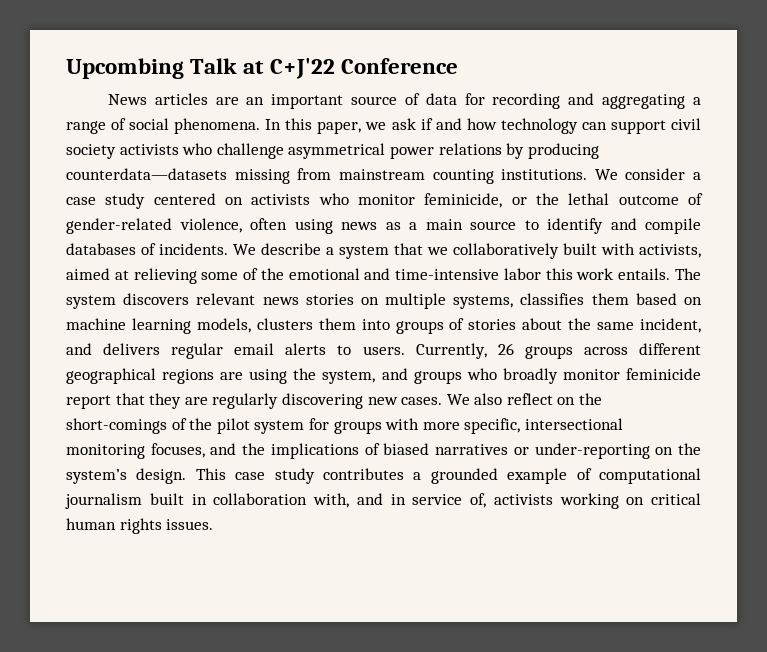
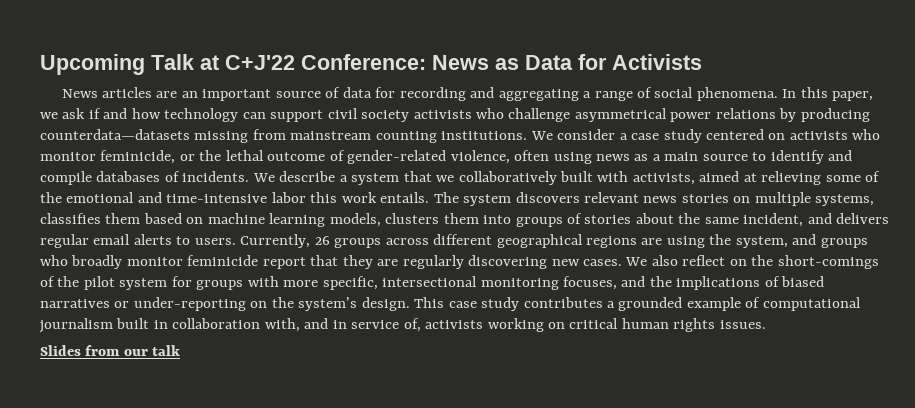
[66,58,184,79] Upcombing -> [40,54,145,75] Upcoming
[340,58,458,74] Conference -> [301,54,702,70] Conference: News as Data for Activists
(214, 524) none -> [40,345,181,356] // Slides from our talk

